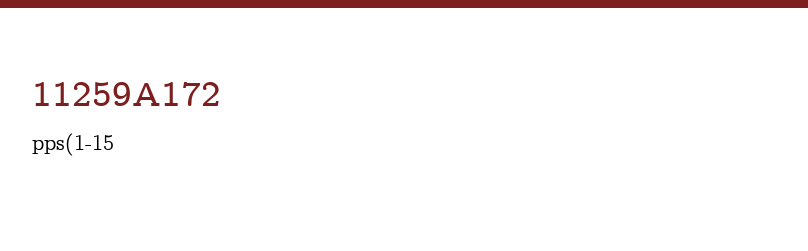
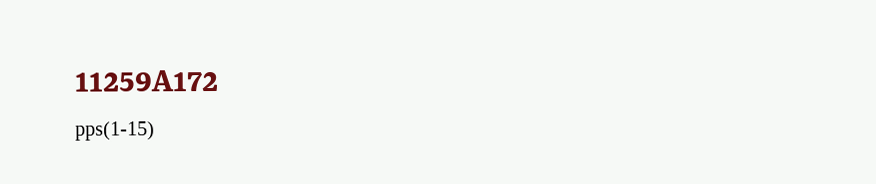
[32,133,114,156] pps(1-15 -> [75,121,155,141] pps(1-15)

